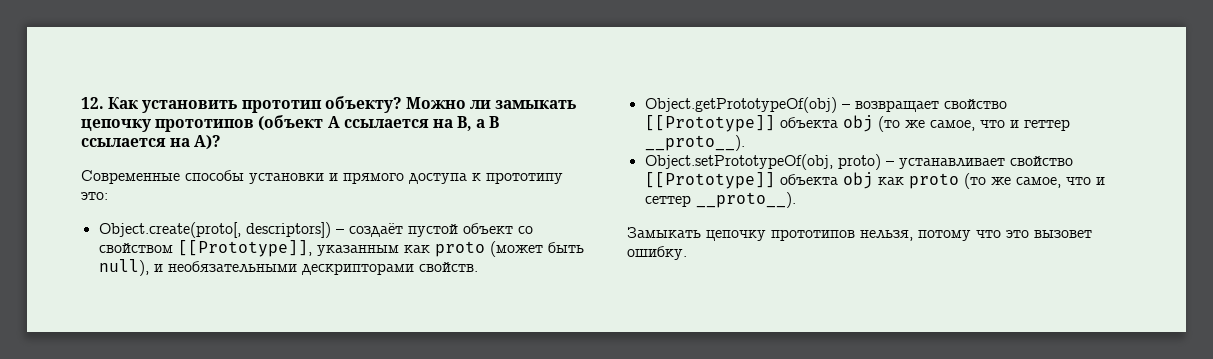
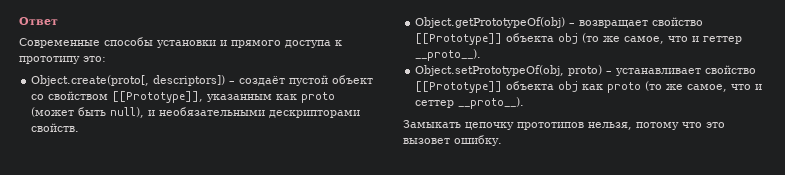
[81,96,577,113] [81,115,500,132] [81,135,222,150] 12. Как установить прототип объекту? Можно ли замыкать цепочку прототипов (объект А ссылается на В, а В ссылается на А)? -> [19,17,58,25] Ответ

